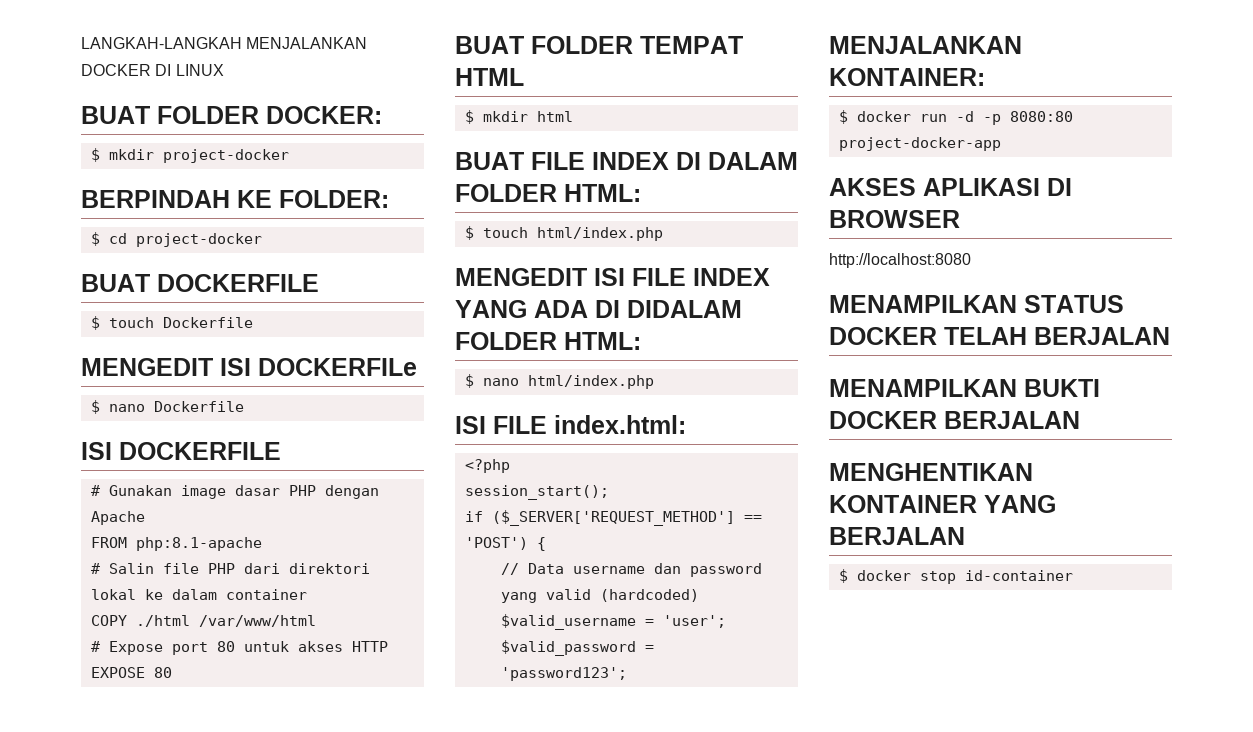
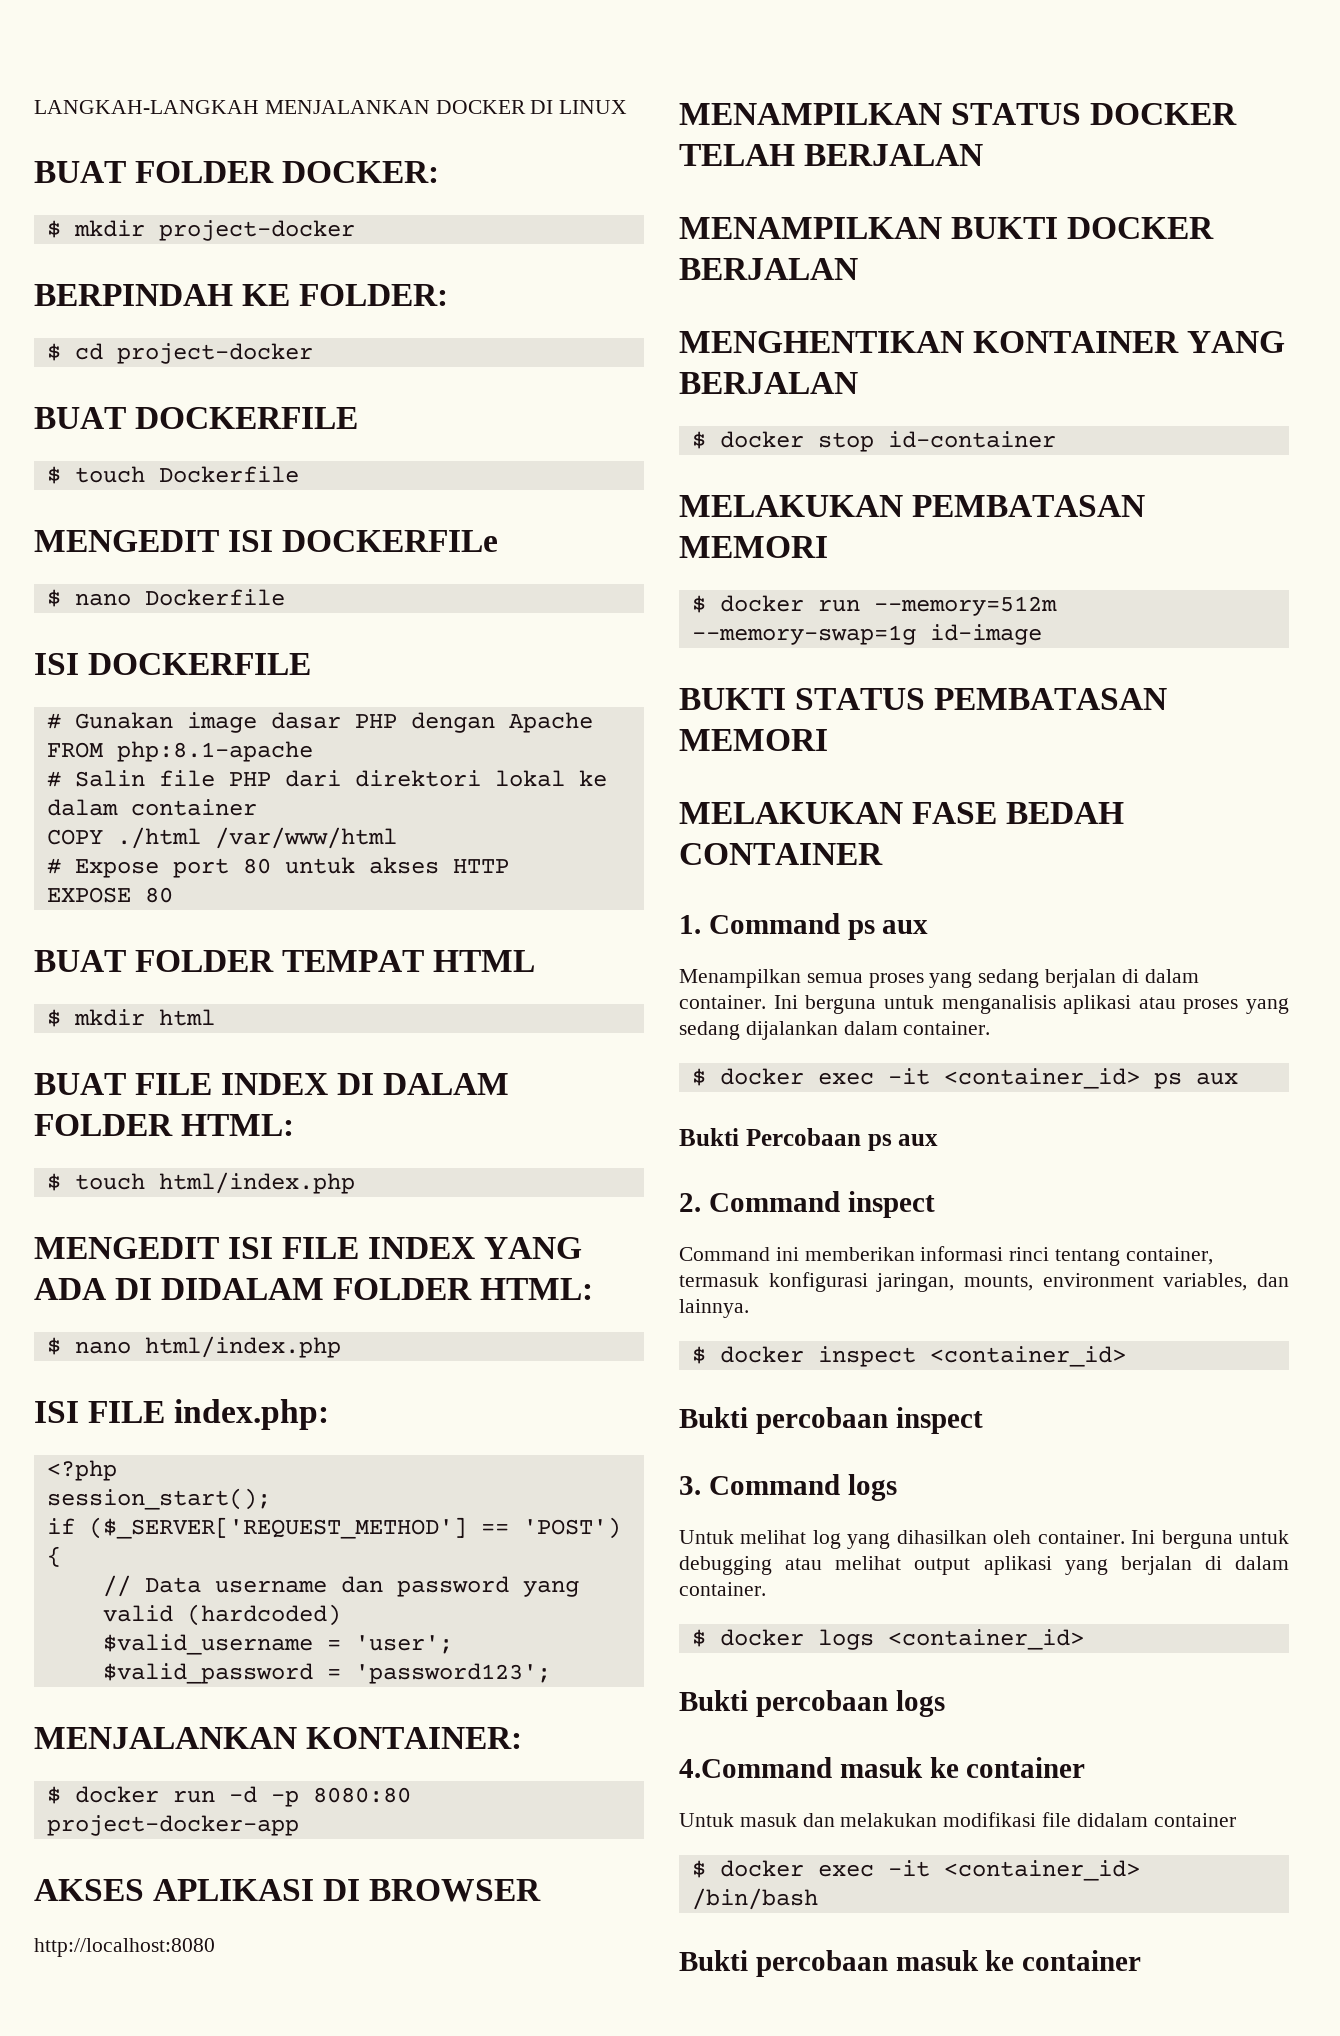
[554,415,686,434] index.html: -> [174,1399,330,1430] index.php:
(1073, 575) none -> [679,495,1146,517] [679,536,828,558] [691,595,1057,616] [691,624,1042,645] [679,688,1168,710] [679,729,828,751] [679,802,1125,824] [679,843,883,865] [679,913,929,940] [679,969,1199,988] [679,995,1289,1014] [679,1021,991,1040] [691,1068,1238,1089] [679,1128,939,1151] [679,1191,935,1218] [679,1246,1213,1266] [679,1272,1289,1292] [679,1299,749,1318] [691,1346,1126,1367] [679,1407,983,1434] [679,1474,897,1501] [679,1530,1289,1549] [679,1556,1289,1575] [679,1582,766,1596] [691,1629,1084,1650] [679,1690,945,1717] [679,1757,1086,1778] [679,1812,1236,1827] [691,1860,1140,1881] [691,1888,818,1910] [679,1950,1142,1977] // MELAKUKAN PEMBATASAN MEMORI // $ docker run --memory=512m --memory-swap=1g id-image // BUKTI STATUS PEMBATASAN MEMORI // MELAKUKAN FASE BEDAH CONTAINER // 1. Command ps aux // Menampilkan semua proses yang sedang berjalan di dalam container. Ini berguna untuk menganalisis aplikasi atau proses yang sedang dijalankan dalam container. // $ docker exec -it <container_id> ps aux // Bukti Percobaan ps aux // 2. Command inspect // Command ini memberikan informasi rinci tentang container, termasuk konfigurasi jaringan, mounts, environment variables, dan lainnya. // $ docker inspect <container_id> // Bukti percobaan inspect // 3. Command logs // Untuk melihat log yang dihasilkan oleh container. Ini berguna untuk debugging atau melihat output aplikasi yang berjalan di dalam container. // $ docker logs <container_id> // Bukti percobaan logs // 4.Command masuk ke container // Untuk masuk dan melakukan modifikasi file didalam container // $ docker exec -it <container_id> /bin/bash // Bukti percobaan masuk ke container

